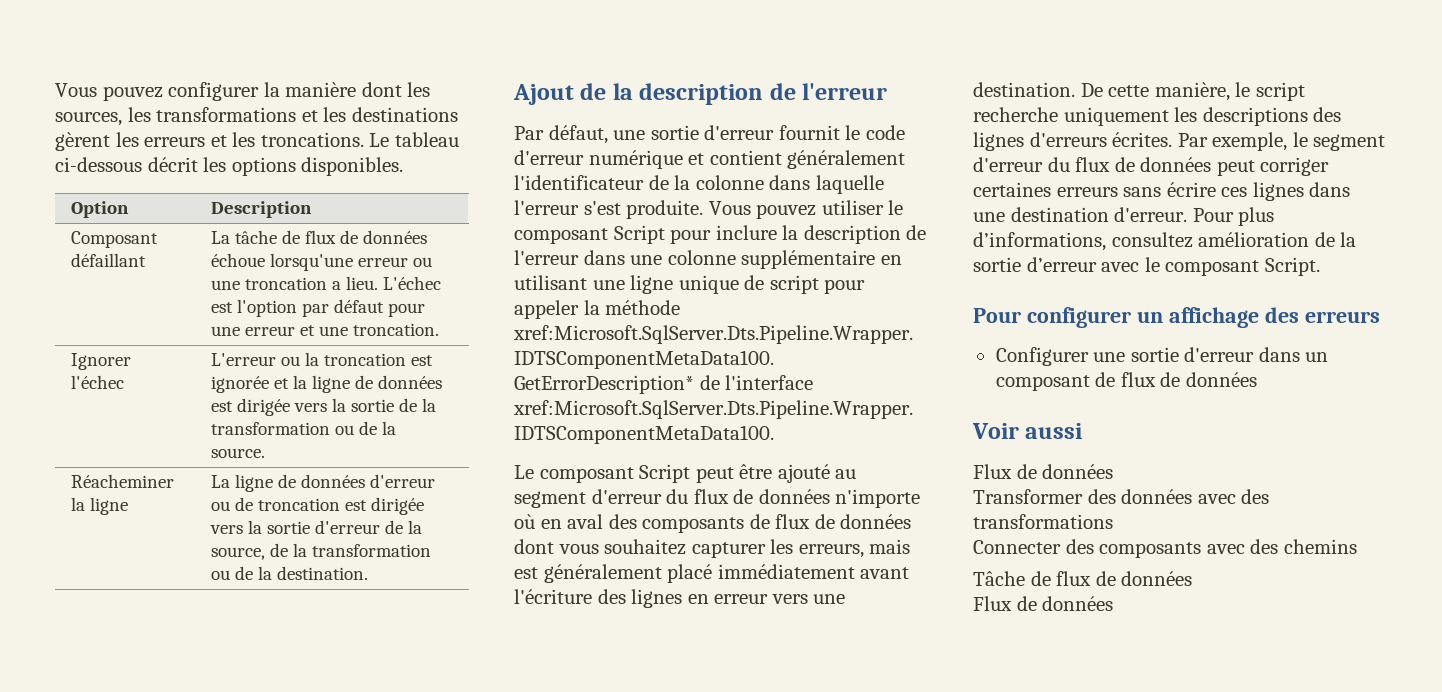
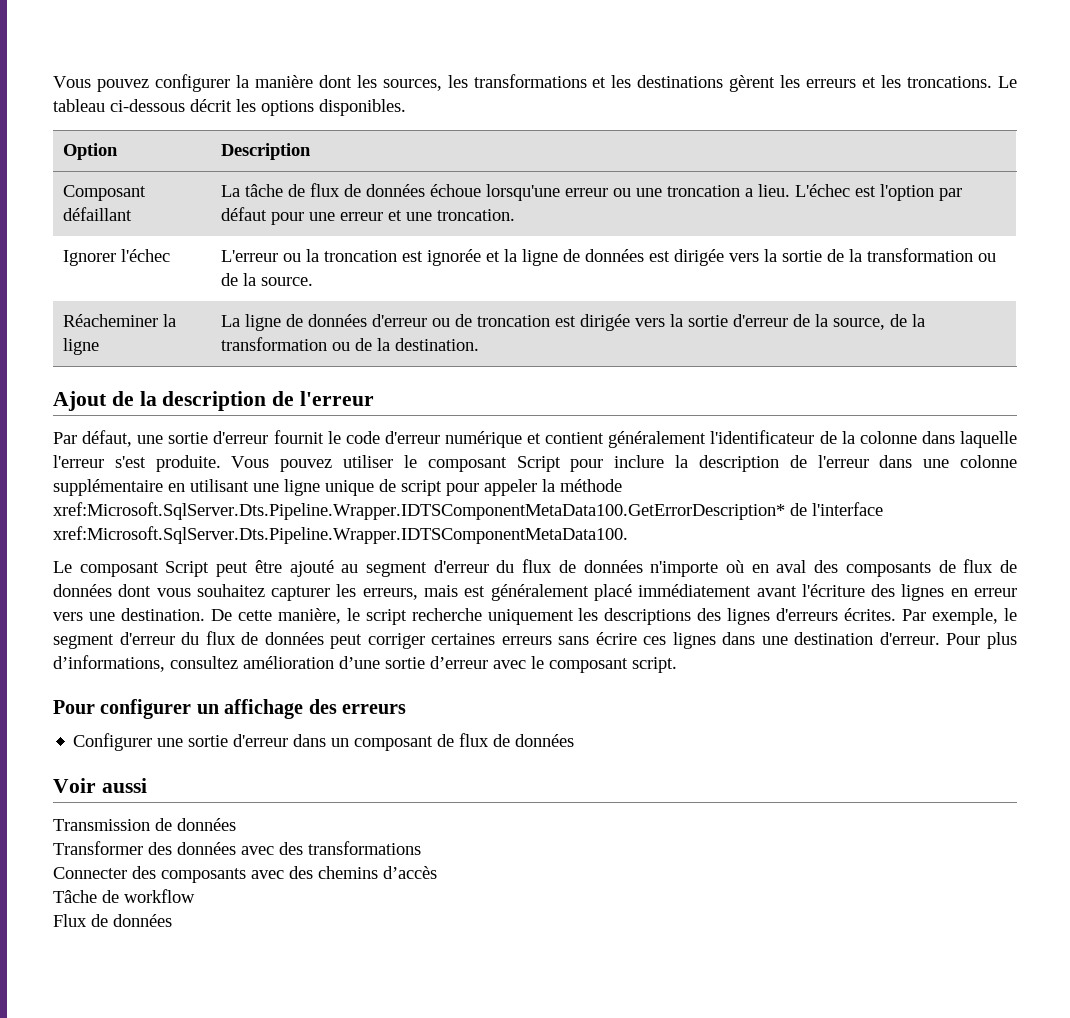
[1314,232,1357,247] de la -> [339,656,380,669] d’une
[1264,257,1320,276] Script. -> [632,657,677,673] script.
[973,464,1012,479] Flux -> [53,819,150,831] Transmission
(1357, 546) none -> [383,866,437,879] d’accès
[1056,571,1193,586] flux de données -> [124,889,195,903] workflow

